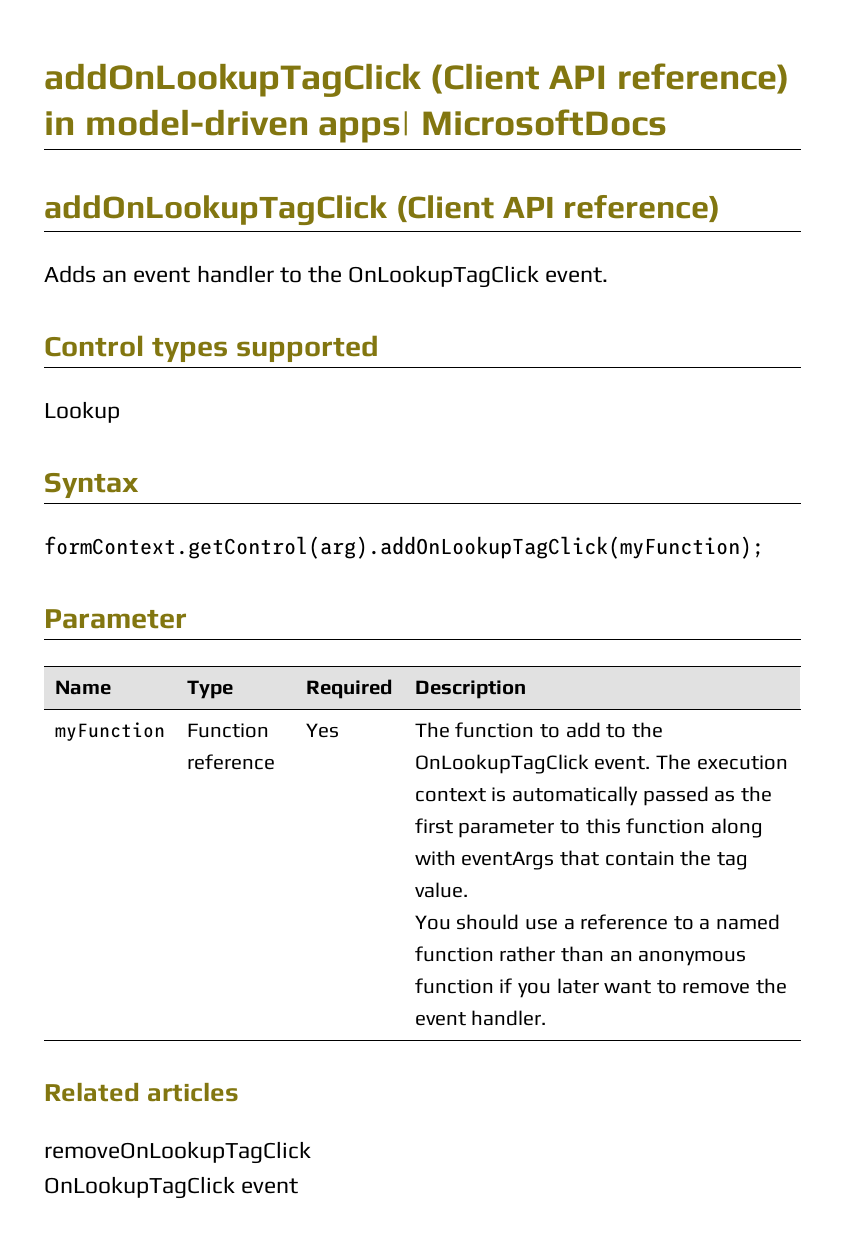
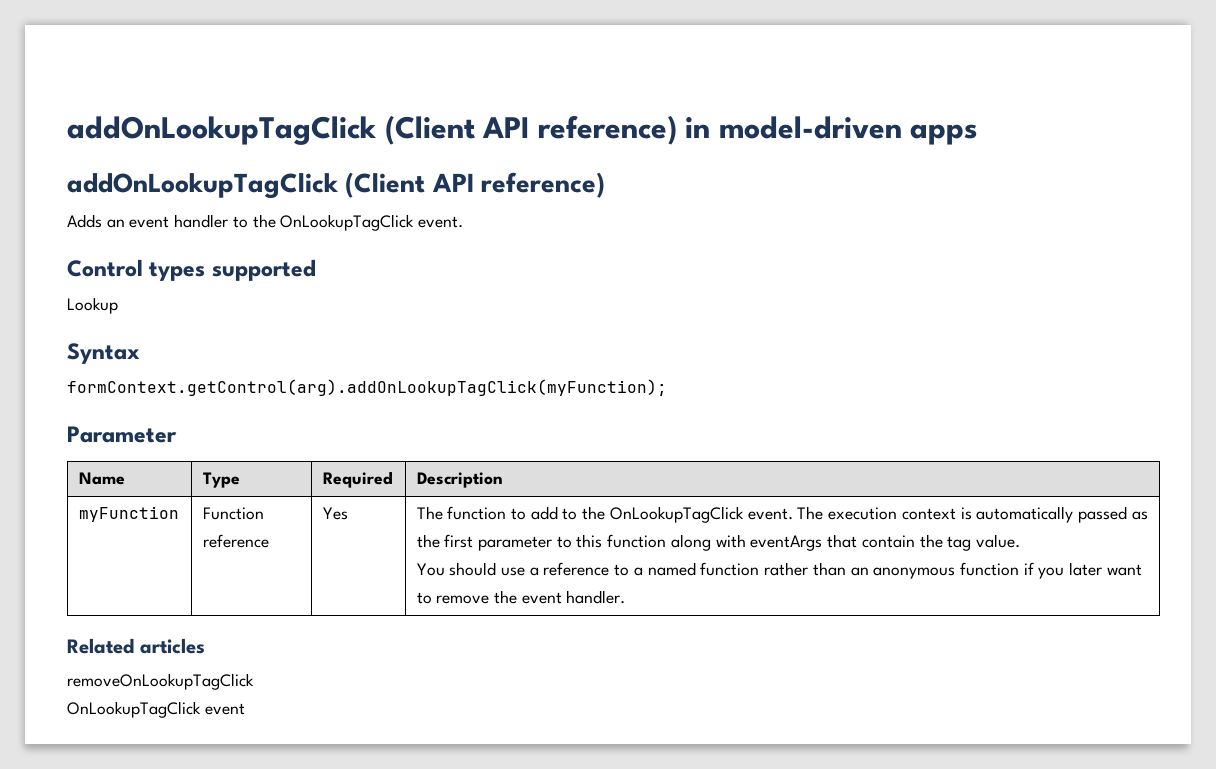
[318,109,668,143] apps| MicrosoftDocs -> [910,124,979,145] apps

